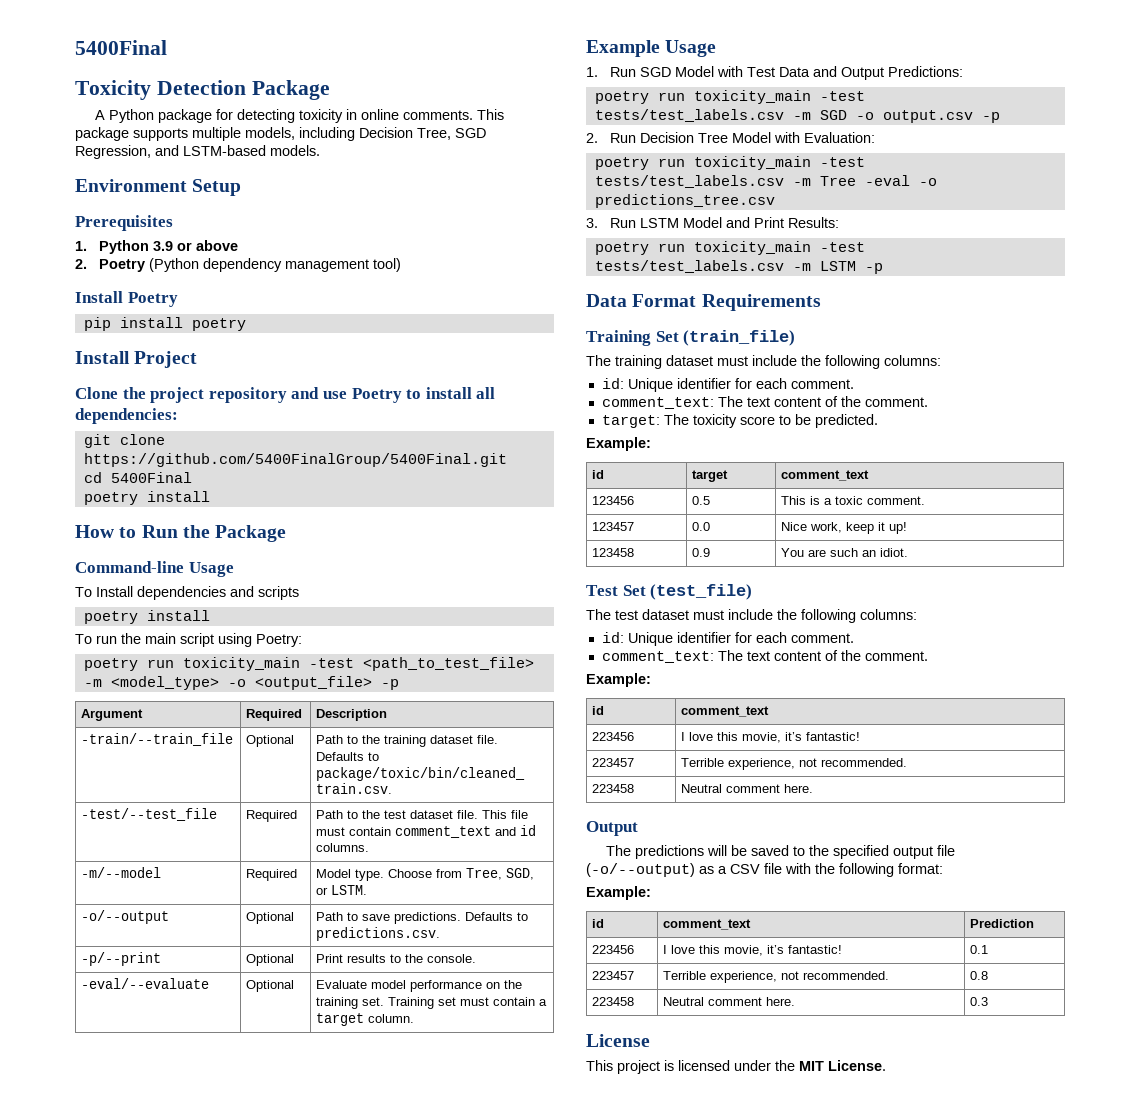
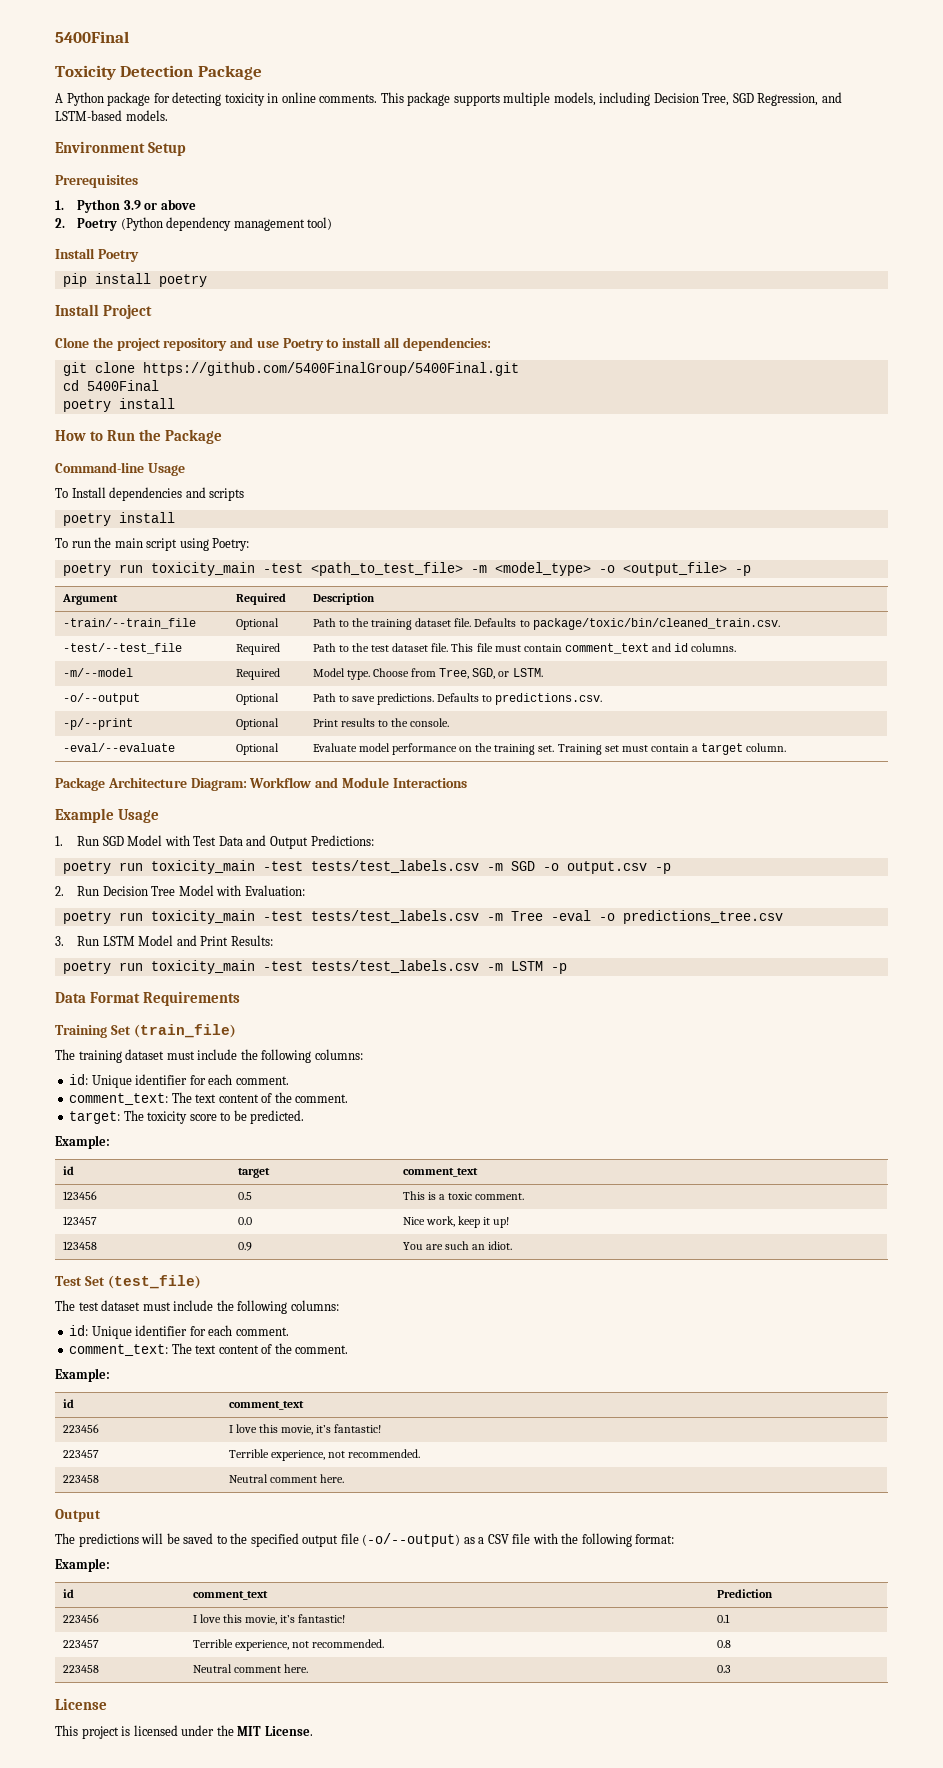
(415, 1018) none -> [55,777,467,791] // Package Architecture Diagram: Workflow and Module Interactions

